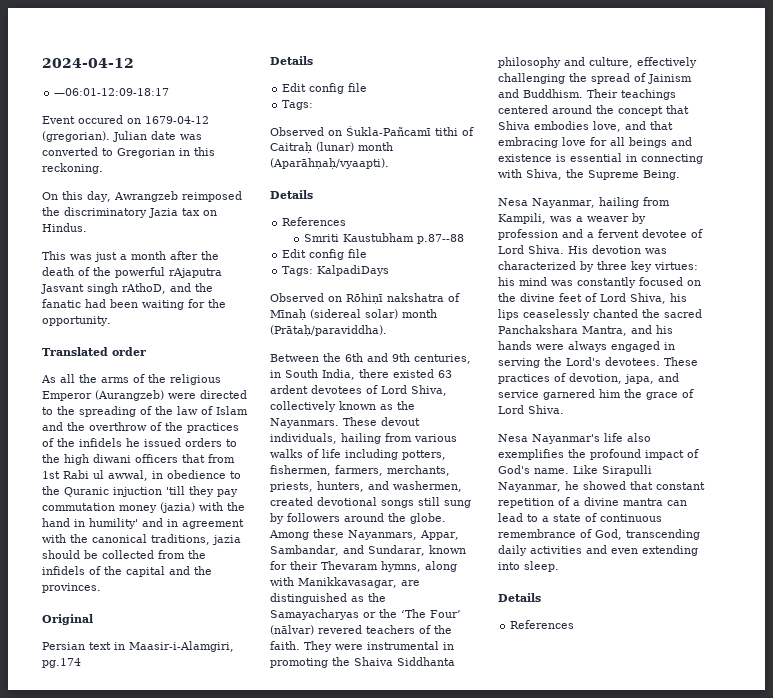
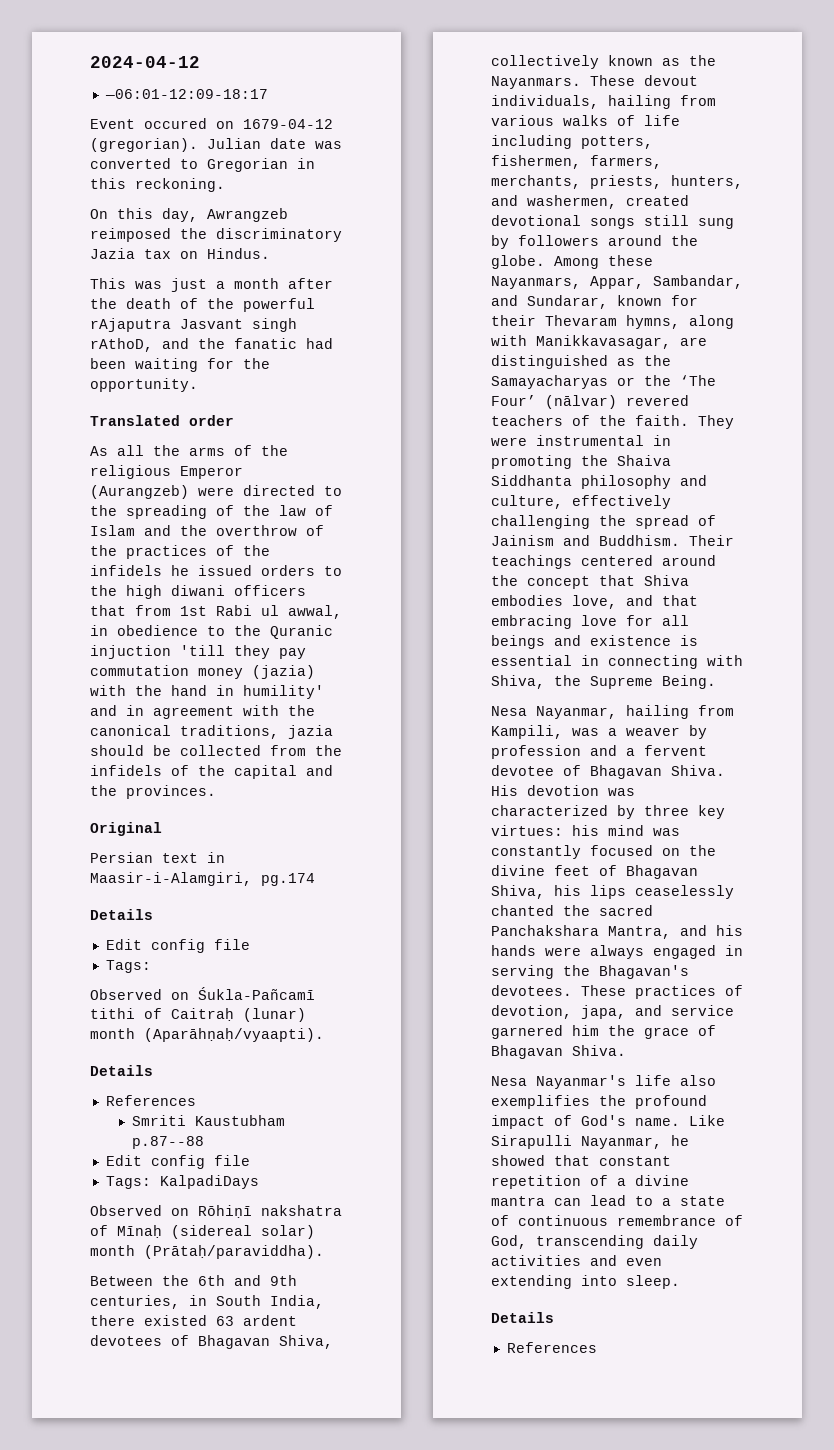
[381,385,407,394] Lord -> [198,1335,270,1349] Bhagavan
[498,245,524,254] Lord -> [590,765,662,779] Bhagavan
[600,293,626,302] Lord -> [626,865,698,879] Bhagavan
[566,357,601,366] Lord's -> [599,965,689,979] Bhagavan's
[498,405,524,414] Lord -> [491,1045,563,1059] Bhagavan

